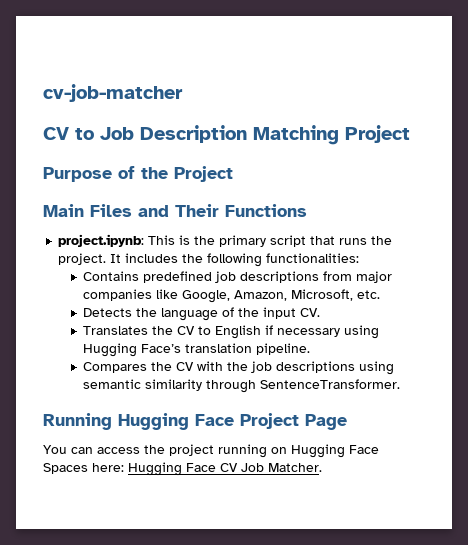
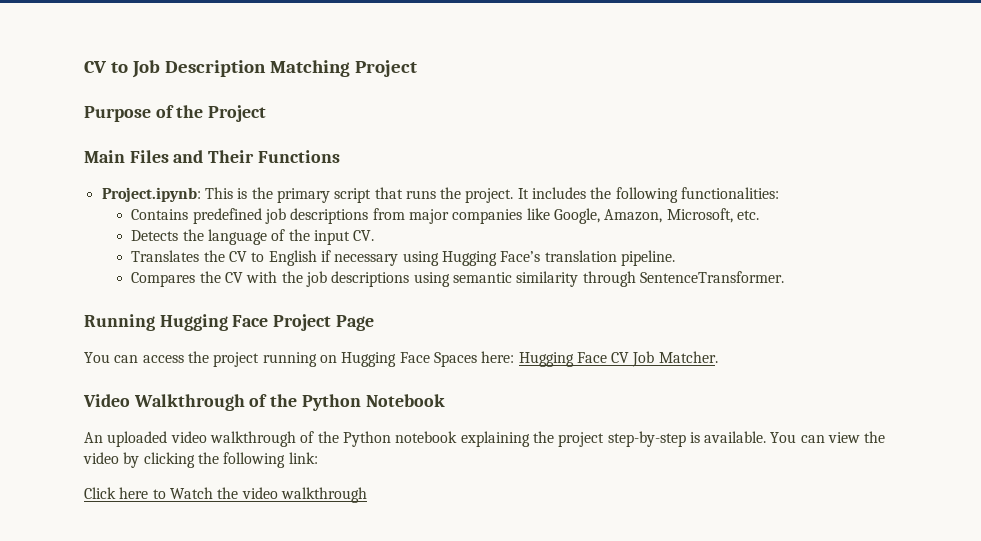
[43,84,183,102] cv-job-matcher // -> (84, 67) none
[58,234,145,247] project.ipynb: -> [101,187,201,202] Project.ipynb:
(322, 467) none -> [83,394,445,411] [84,431,886,447] [83,452,318,468] [84,487,367,503] // Video Walkthrough of the Python Notebook // An uploaded video walkthrough of the Python notebook explaining the project step-by-step is available. You can view the video by clicking the following link: // Click here to Watch the video walkthrough

